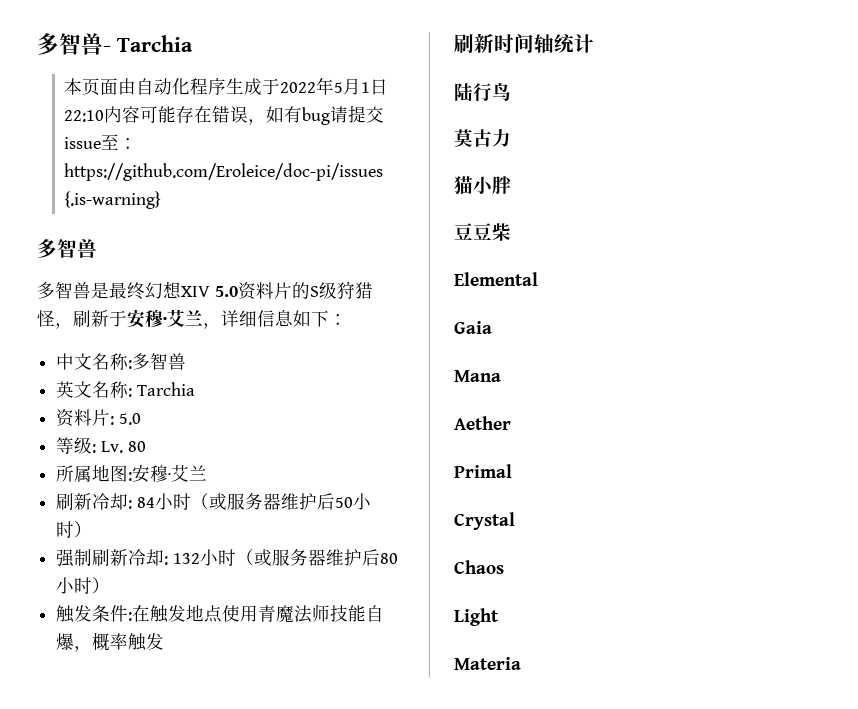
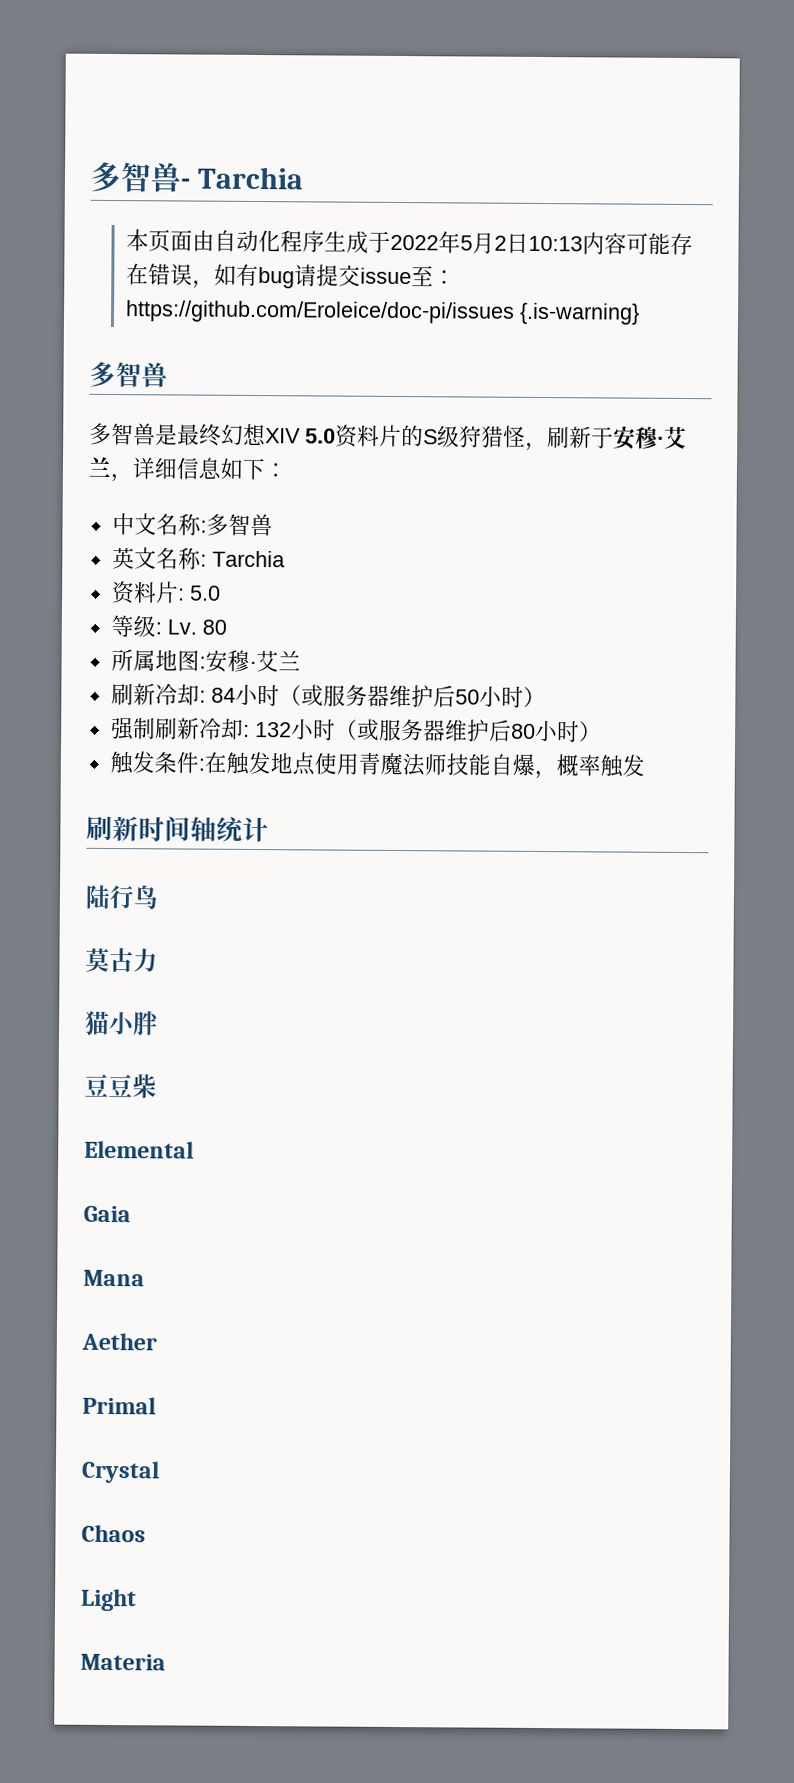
[361,79,389,95] [64,110,105,122] 1日22:10 -> [493,232,583,254] 2日10:13

